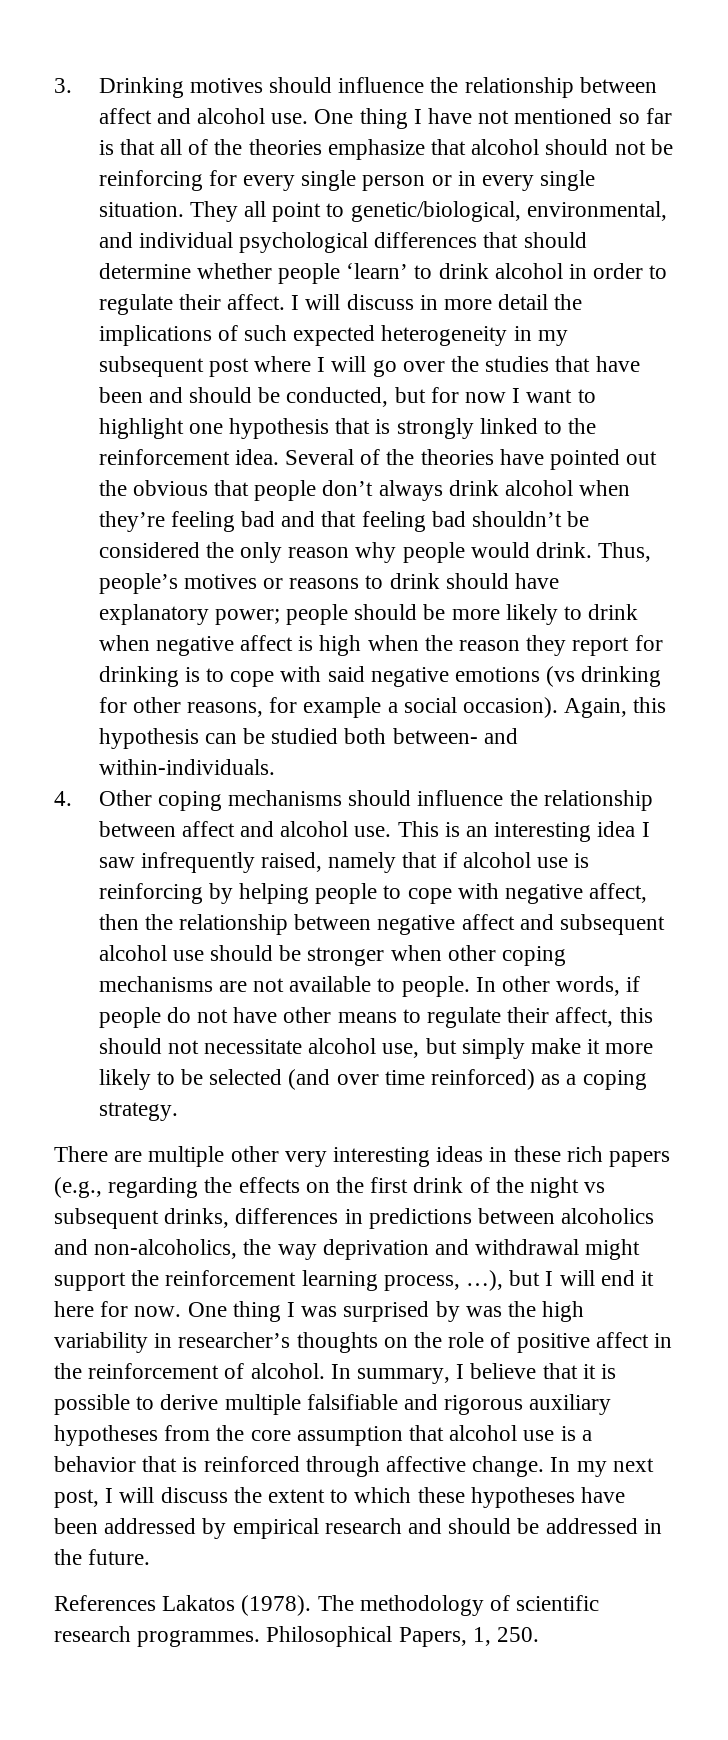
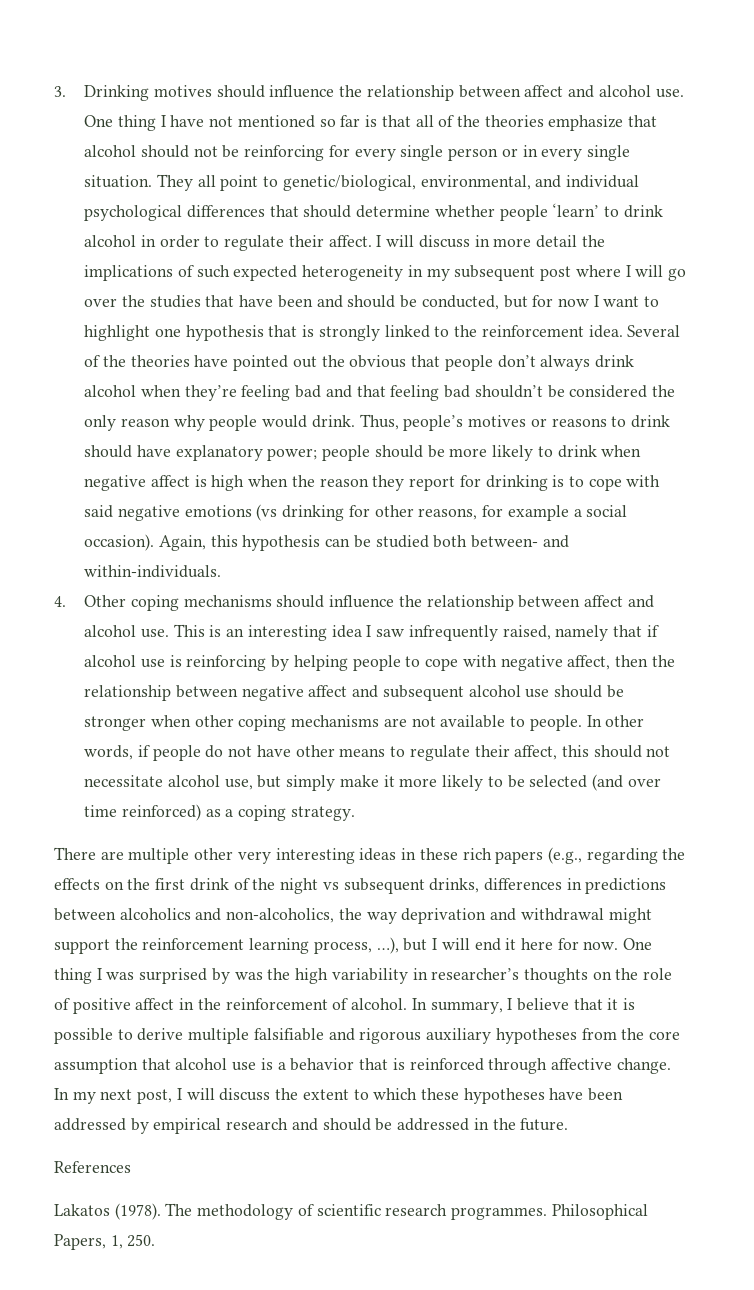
(156, 1603) none -> (131, 1167) //

